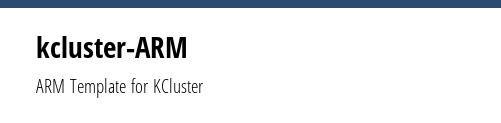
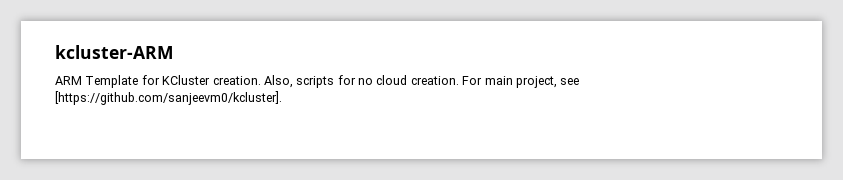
(204, 85) none -> [212,75,580,88] [55,91,282,105] creation. Also, scripts for no cloud creation. For main project, see [https://github.com/sanjeevm0/kcluster].

